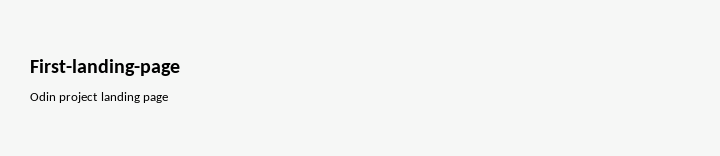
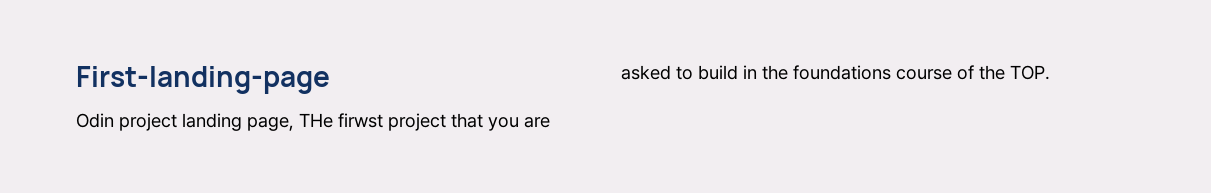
[143,95,169,103] page -> [247,113,550,131] [621,65,1050,80] page, THe firwst project that you are asked to build in the foundations course of the TOP.

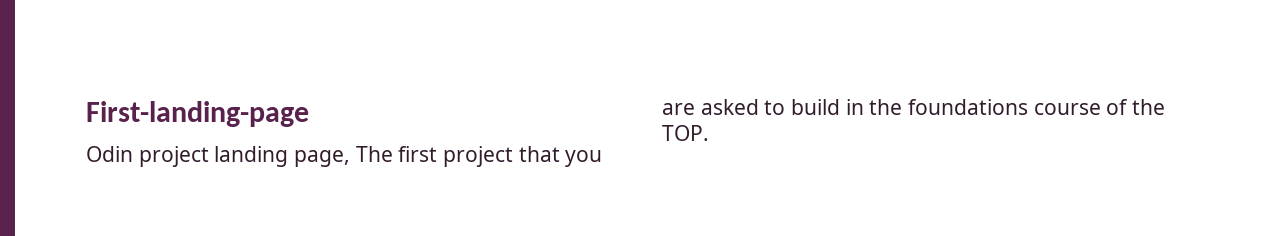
[299,113,383,128] THe firwst -> [355,146,438,162] The first

